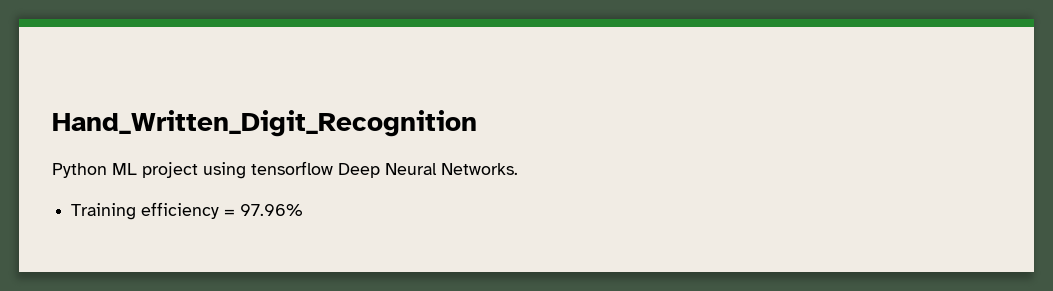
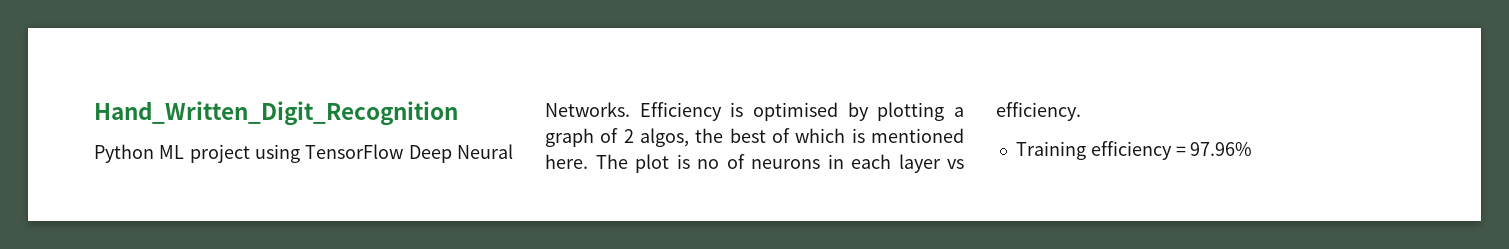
[251,161,333,175] tensorflow -> [305,144,404,159] TensorFlow
(518, 169) none -> [639,102,965,121] [545,128,964,147] [545,154,964,173] [996,102,1081,121] Efficiency is optimised by plotting a graph of 2 algos, the best of which is mentioned here. The plot is no of neurons in each layer vs efficiency.

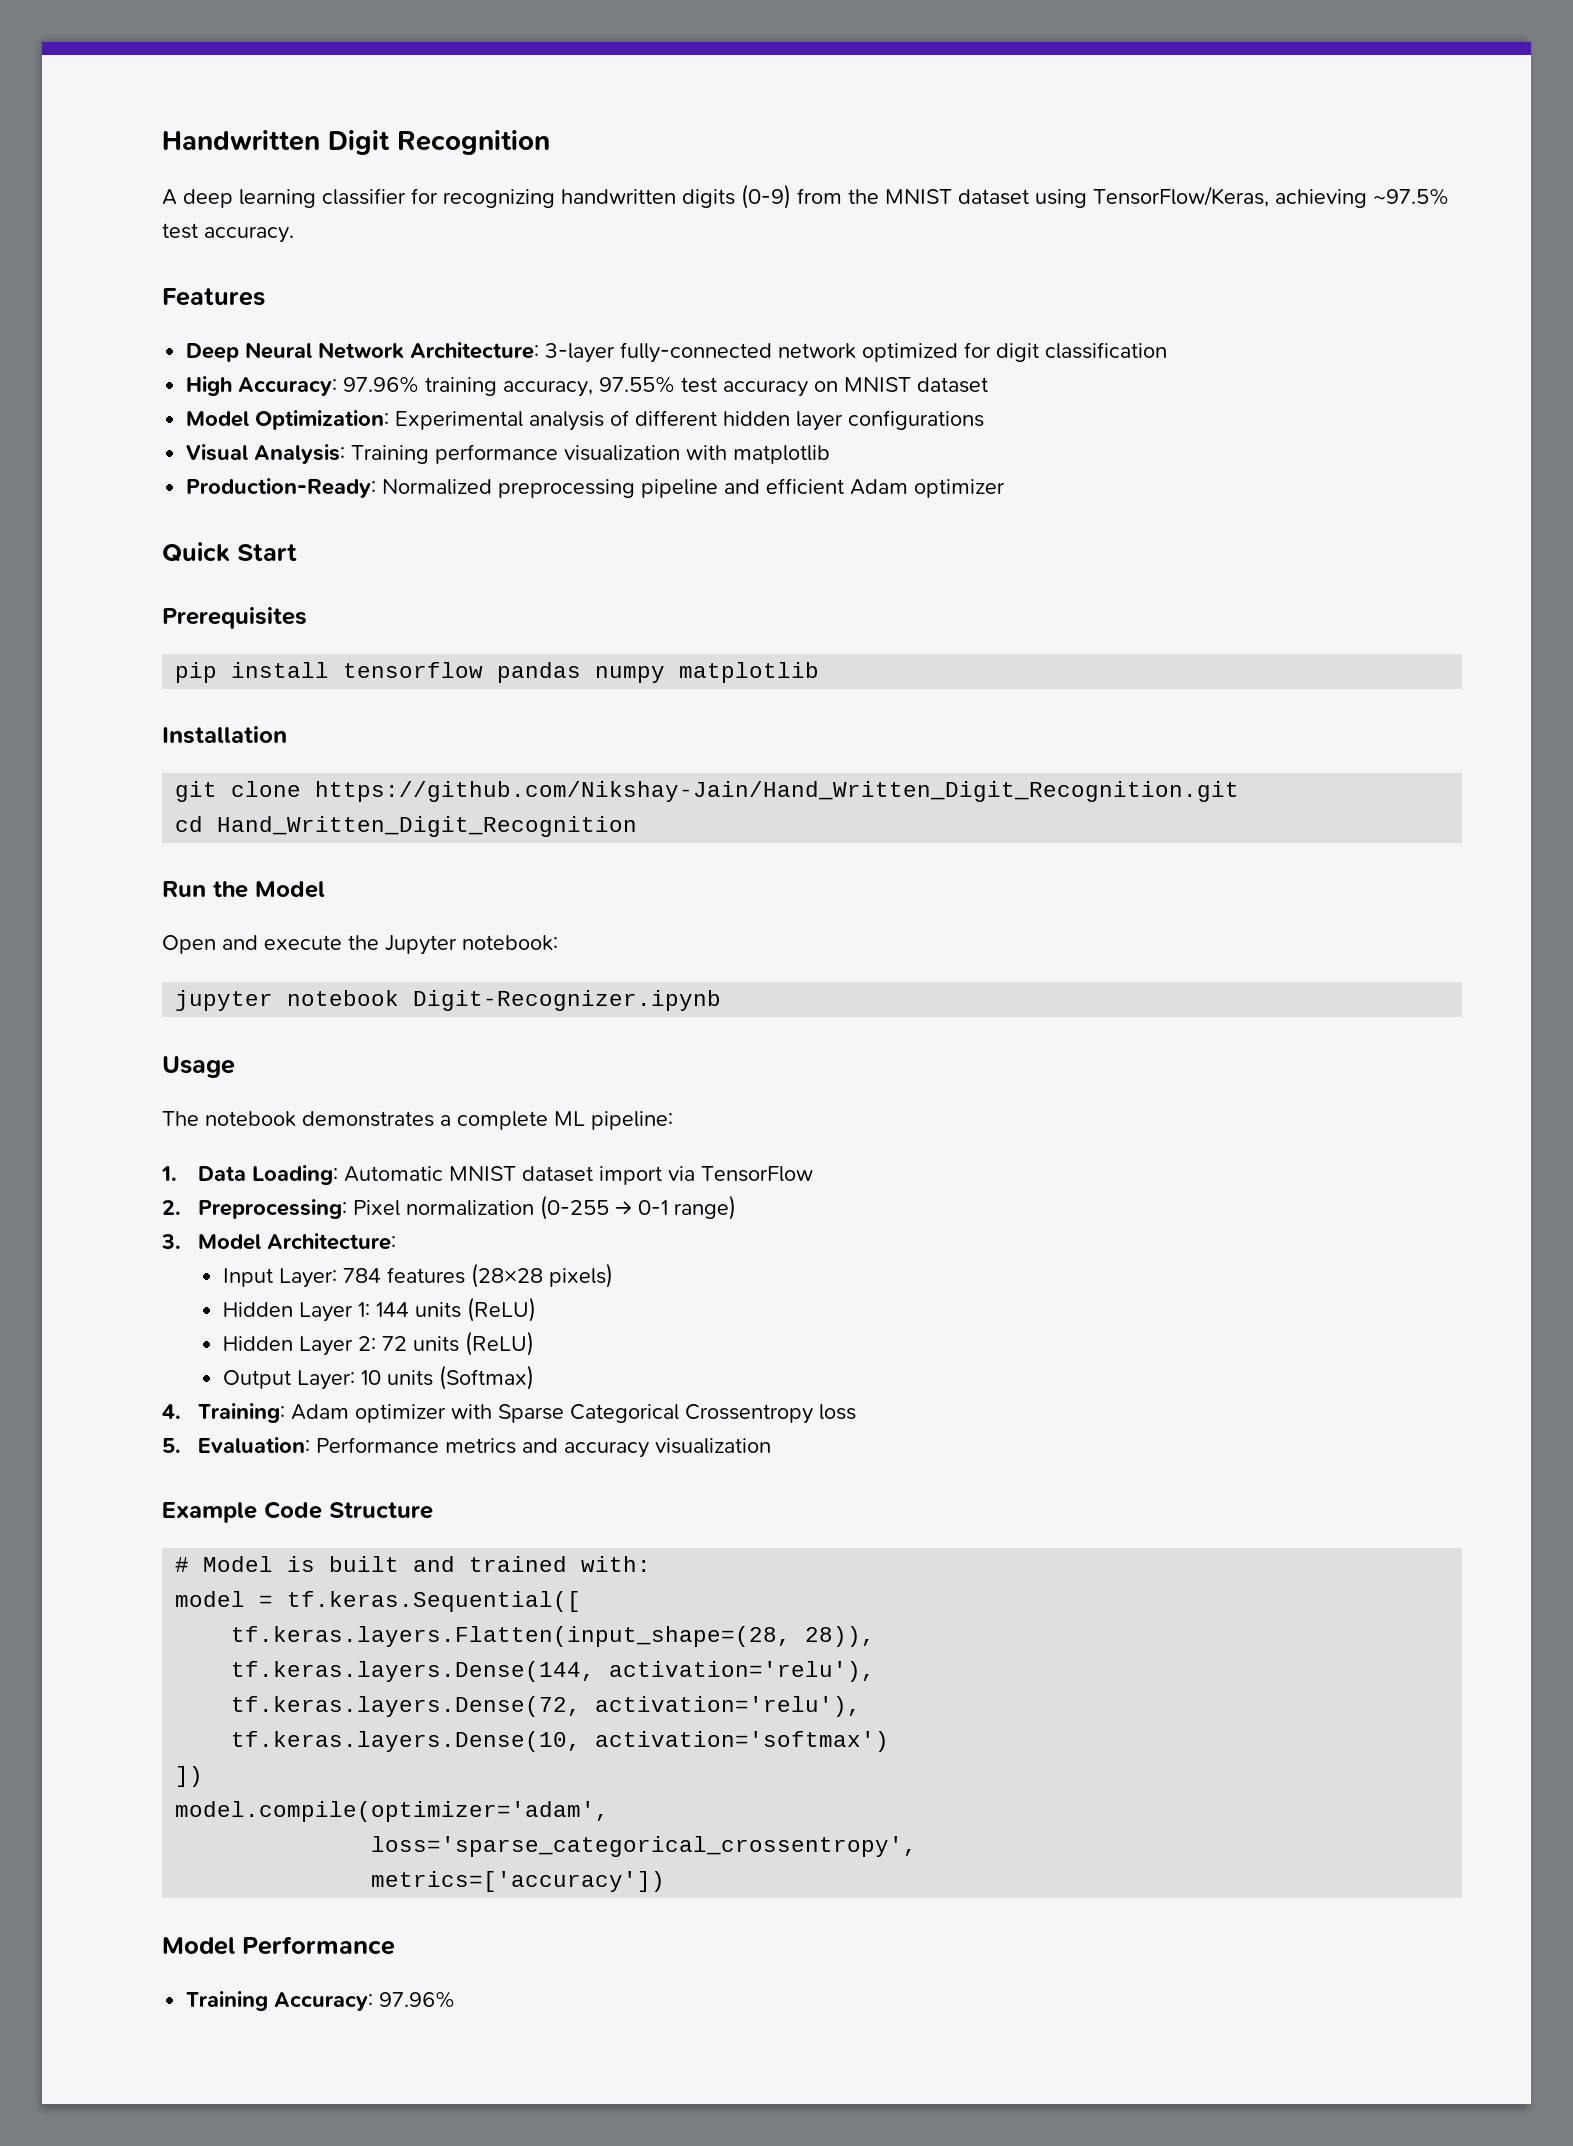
[94,101,458,126] [94,144,513,163] [545,102,965,121] [545,128,964,147] [545,154,964,173] [996,102,1081,121] [1015,141,1186,160] Hand_Written_Digit_Recognition // Python ML project using TensorFlow Deep Neural Networks. Efficiency is optimised by plotting a graph of 2 algos, the best of which is mentioned here. The plot is no of neurons in each layer vs efficiency. // Training efficiency = -> [162,130,550,155] [162,184,1449,209] [162,223,294,243] [162,288,265,306] [186,342,1168,363] [186,376,989,397] [186,410,985,431] [186,444,831,464] [186,478,1006,498] [162,542,297,562] [162,607,307,629] [175,662,820,683] [162,726,287,744] [175,781,1240,802] [175,816,638,837] [162,881,325,898] [162,935,558,955] [175,990,722,1011] [162,1056,235,1078] [162,1111,673,1130] [161,1165,814,1185] [162,1195,737,1220] [161,1233,397,1250] [222,1263,613,1288] [222,1297,536,1322] [222,1331,534,1356] [222,1365,534,1390] [162,1403,857,1424] [162,1437,772,1458] [162,1501,433,1523] [175,1556,652,1572] [175,1591,582,1612] [231,1626,876,1647] [231,1661,876,1682] [231,1696,862,1717] [231,1731,890,1752] [175,1766,204,1787] [175,1801,610,1822] [371,1836,918,1857] [371,1871,666,1892] [162,1936,395,1955] [186,1991,374,2011] Handwritten Digit Recognition // A deep learning classifier for recognizing handwritten digits (0-9) from the MNIST dataset using TensorFlow/Keras, achieving ~97.5% test accuracy. // Features // Deep Neural Network Architecture: 3-layer fully-connected network optimized for digit classification // High Accuracy: 97.96% training accuracy, 97.55% test accuracy on MNIST dataset // Model Optimization: Experimental analysis of different hidden layer configurations // Visual Analysis: Training performance visualization with matplotlib // Production-Ready: Normalized preprocessing pipeline and efficient Adam optimizer // Quick Start // Prerequisites // pip install tensorflow pandas numpy matplotlib // Installation // git clone https://github.com/Nikshay-Jain/Hand_Written_Digit_Recognition.git // cd Hand_Written_Digit_Recognition // Run the Model // Open and execute the Jupyter notebook: // jupyter notebook Digit-Recognizer.ipynb // Usage // The notebook demonstrates a complete ML pipeline: // 1. Data Loading: Automatic MNIST dataset import via TensorFlow // 2. Preprocessing: Pixel normalization (0-255 → 0-1 range) // 3. Model Architecture: // Input Layer: 784 features (28×28 pixels) // Hidden Layer 1: 144 units (ReLU) // Hidden Layer 2: 72 units (ReLU) // Output Layer: 10 units (Softmax) // 4. Training: Adam optimizer with Sparse Categorical Crossentropy loss // 5. Evaluation: Performance metrics and accuracy visualization // Example Code Structure // # Model is built and trained with: // model = tf.keras.Sequential([ // tf.keras.layers.Flatten(input_shape=(28, 28)), // tf.keras.layers.Dense(144, activation='relu'), // tf.keras.layers.Dense(72, activation='relu'), // tf.keras.layers.Dense(10, activation='softmax') // ]) // model.compile(optimizer='adam', // loss='sparse_categorical_crossentropy', // metrics=['accuracy']) // Model Performance // Training Accuracy:

